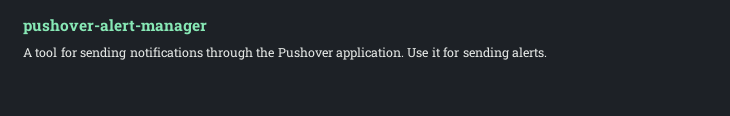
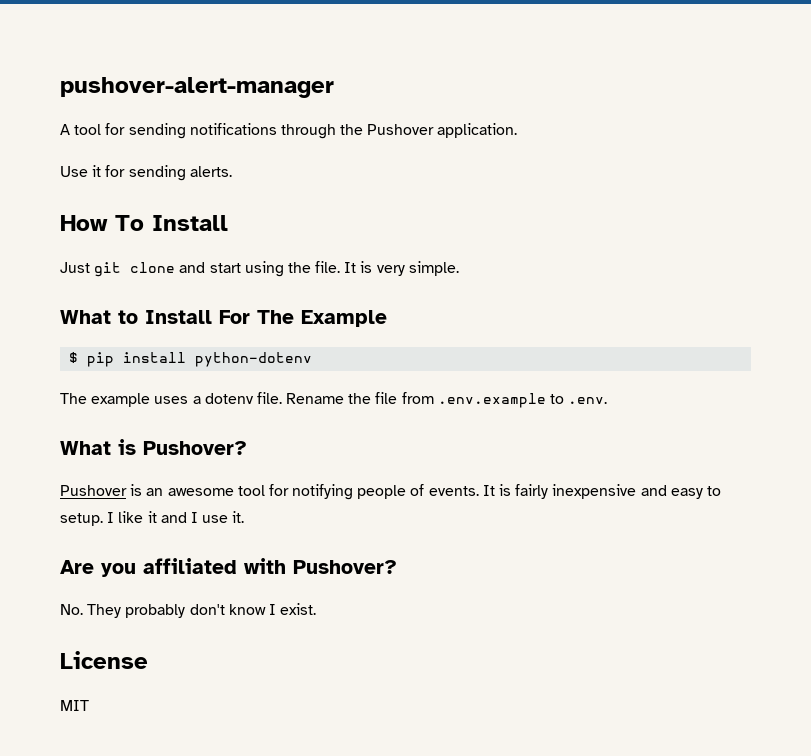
(404, 53) none -> (518, 130) //
(547, 52) none -> [60,215,228,231] [60,261,459,277] [60,310,387,327] [69,352,313,367] [60,392,608,408] [60,439,247,455] [60,484,721,500] [60,511,245,526] [60,558,397,577] [60,603,317,618] [60,651,148,669] [60,700,89,711] // How To Install // Just git clone and start using the file. It is very simple. // What to Install For The Example // $ pip install python-dotenv // The example uses a dotenv file. Rename the file from .env.example to .env. // What is Pushover? // Pushover is an awesome tool for notifying people of events. It is fairly inexpensive and easy to setup. I like it and I use it. // Are you affiliated with Pushover? // No. They probably don't know I exist. // License // MIT

